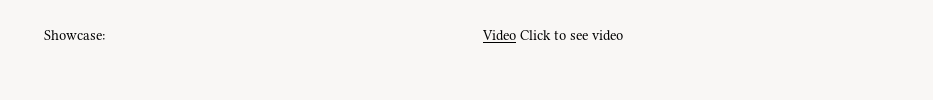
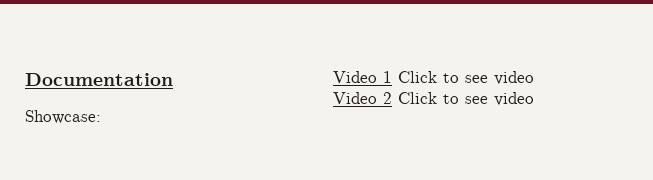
(44, 35) none -> [25,73,173,86] Documentation //
[520,30,623,41] Click to see video -> [383,71,534,85] [333,92,534,106] 1 Click to see video // Video 2 Click to see video

